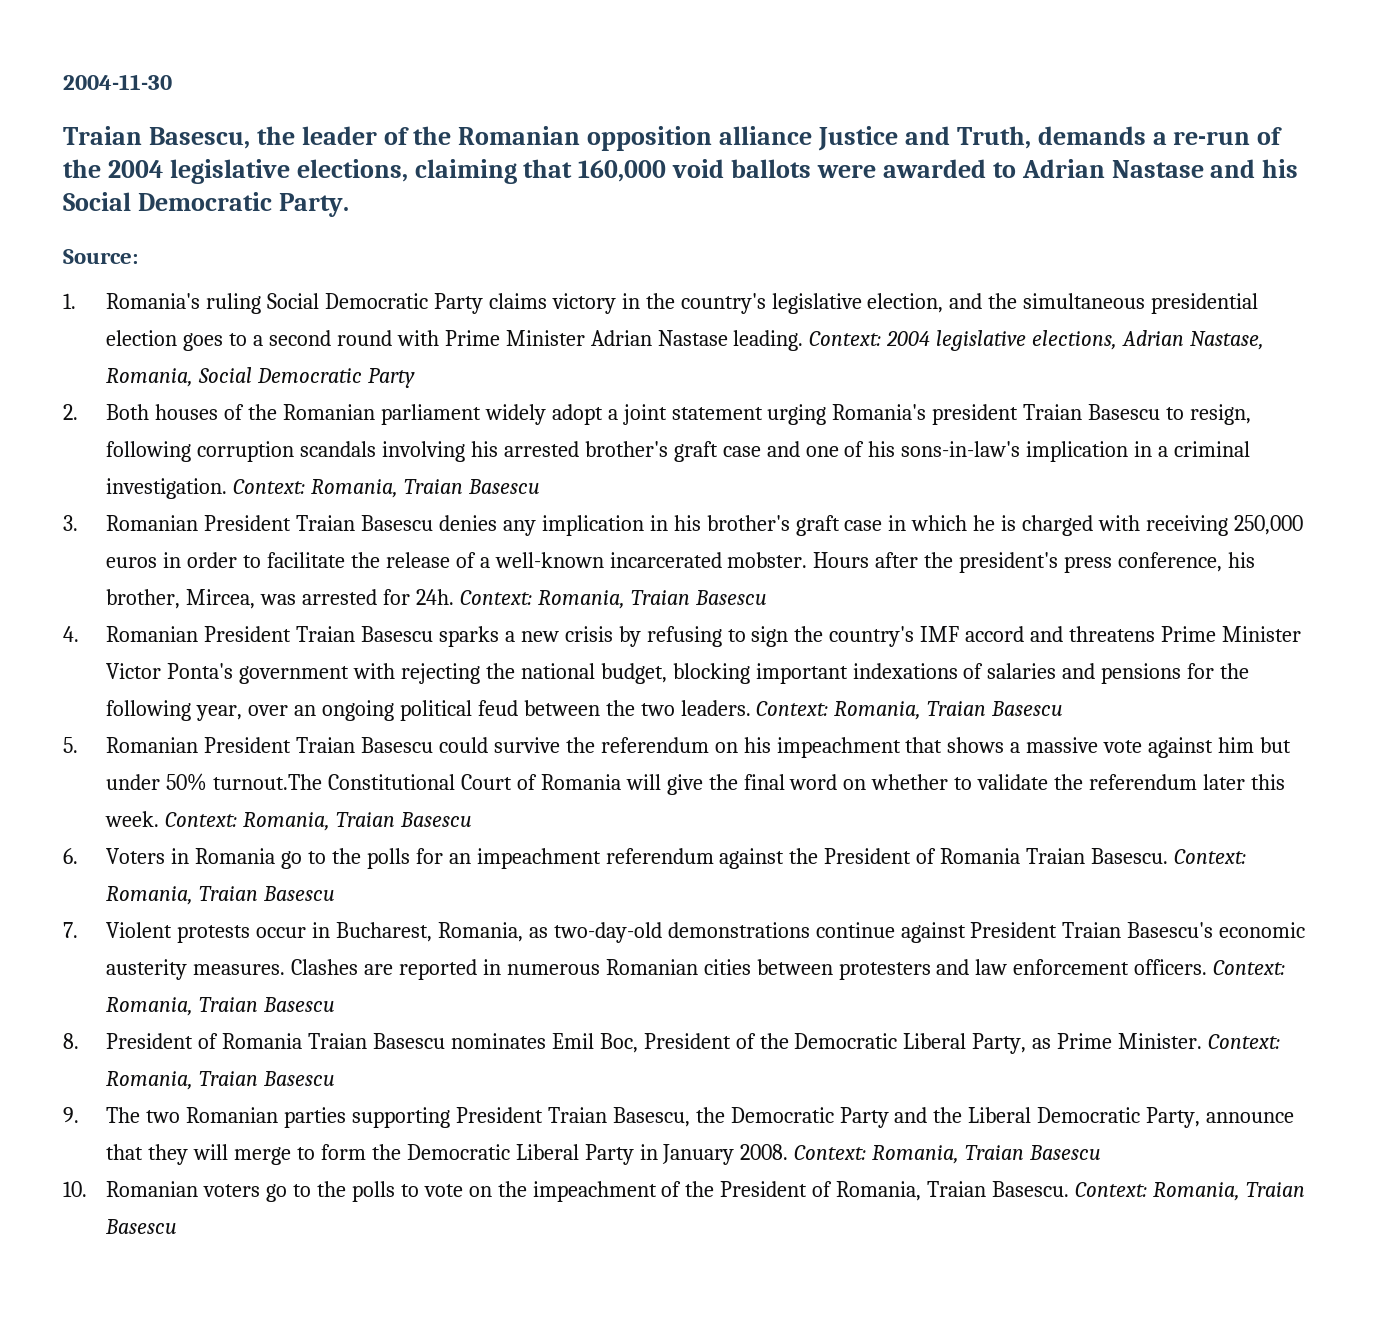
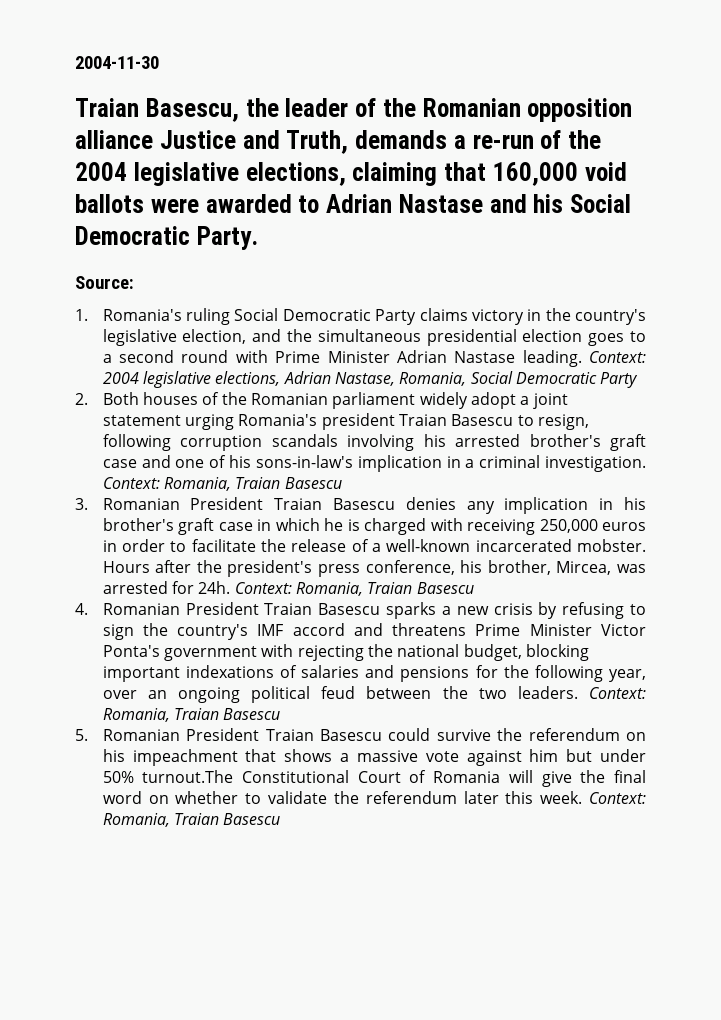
[63,848,1247,869] [106,886,336,905] [63,922,1306,943] [106,959,1286,980] [106,997,336,1016] [63,1033,1281,1054] [106,1071,336,1090] [63,1107,1295,1128] [106,1144,1102,1165] [63,1181,1305,1202] [105,1219,178,1234] // 6. Voters in Romania go to the polls for an impeachment referendum against the President of Romania Traian Basescu. Context: Romania, Traian Basescu // 7. Violent protests occur in Bucharest, Romania, as two-day-old demonstrations continue against President Traian Basescu's economic austerity measures. Clashes are reported in numerous Romanian cities between protesters and law enforcement officers. Context: Romania, Traian Basescu // 8. President of Romania Traian Basescu nominates Emil Boc, President of the Democratic Liberal Party, as Prime Minister. Context: Romania, Traian Basescu // 9. The two Romanian parties supporting President Traian Basescu, the Democratic Party and the Liberal Democratic Party, announce that they will merge to form the Democratic Liberal Party in January 2008. Context: Romania, Traian Basescu // 10. Romanian voters go to the polls to vote on the impeachment of the President of Romania, Traian Basescu. Context: Romania, Traian Basescu -> (281, 819) none

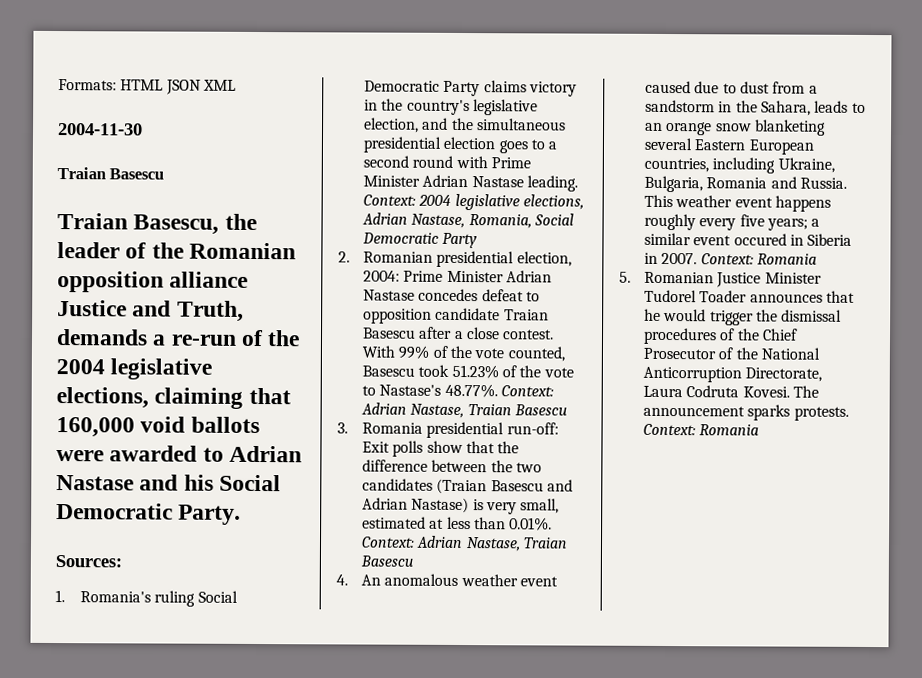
(75, 62) none -> [58,79,236,95] Formats: HTML JSON XML //
(159, 62) none -> [57,167,165,180] // Traian Basescu
[75,276,134,289] Source: -> [55,555,122,568] Sources:
[102,392,568,409] [102,413,589,430] [102,434,646,451] [102,455,646,472] [102,477,342,491] [75,497,646,514] [102,518,646,535] [102,539,646,552] [102,560,646,577] [102,581,474,596] [75,602,646,619] [102,623,646,640] [102,644,589,661] [102,665,646,682] [102,686,646,703] [102,708,281,722] [75,728,646,741] [102,749,647,766] [102,770,646,787] [102,791,646,804] [102,813,281,827] Both houses of the Romanian parliament widely adopt a joint statement urging Romania's president Traian Basescu to resign, following corruption scandals involving his arrested brother's graft case and one of his sons-in-law's implication in a criminal investigation. Context: Romania, Traian Basescu // 3. Romanian President Traian Basescu denies any implication in his brother's graft case in which he is charged with receiving 250,000 euros in order to facilitate the release of a well-known incarcerated mobster. Hours after the president's press conference, his brother, Mircea, was arrested for 24h. Context: Romania, Traian Basescu // 4. Romanian President Traian Basescu sparks a new crisis by refusing to sign the country's IMF accord and threatens Prime Minister Victor Ponta's government with rejecting the national budget, blocking important indexations of salaries and pensions for the following year, over an ongoing political feud between the two leaders. Context: Romania, Traian Basescu // 5. Romanian President Traian Basescu could survive the referendum on his impeachment that shows a massive vote against him but under 50% turnout.The Constitutional Court of Romania will give the final word on whether to validate the referendum later this week. Context: Romania, Traian Basescu -> [362,250,572,268] [362,270,552,283] [362,288,540,302] [362,307,549,324] [362,326,555,340] [361,345,565,362] [361,364,574,379] [361,383,554,398] [360,402,568,419] [337,421,559,439] [361,440,520,457] [361,459,542,473] [361,478,573,495] [361,497,560,515] [361,516,553,531] [360,535,568,552] [359,555,414,567] [336,573,558,587] [644,80,818,94] [644,99,866,116] [644,119,826,136] [643,137,814,155] [643,157,835,174] [643,175,847,193] [643,194,831,212] [643,213,821,231] [643,232,853,246] [643,252,817,265] [619,271,822,288] [643,289,855,303] [643,308,843,326] [642,327,798,345] [642,347,820,360] [642,366,823,383] [642,385,819,398] [642,404,849,421] [642,423,760,436] Romanian presidential election, 2004: Prime Minister Adrian Nastase concedes defeat to opposition candidate Traian Basescu after a close contest. With 99% of the vote counted, Basescu took 51.23% of the vote to Nastase's 48.77%. Context: Adrian Nastase, Traian Basescu // 3. Romania presidential run-off: Exit polls show that the difference between the two candidates (Traian Basescu and Adrian Nastase) is very small, estimated at less than 0.01%. Context: Adrian Nastase, Traian Basescu // 4. An anomalous weather event caused due to dust from a sandstorm in the Sahara, leads to an orange snow blanketing several Eastern European countries, including Ukraine, Bulgaria, Romania and Russia. This weather event happens roughly every five years; a similar event occured in Siberia in 2007. Context: Romania // 5. Romanian Justice Minister Tudorel Toader announces that he would trigger the dismissal procedures of the Chief Prosecutor of the National Anticorruption Directorate, Laura Codruta Kovesi. The announcement sparks protests. Context: Romania

